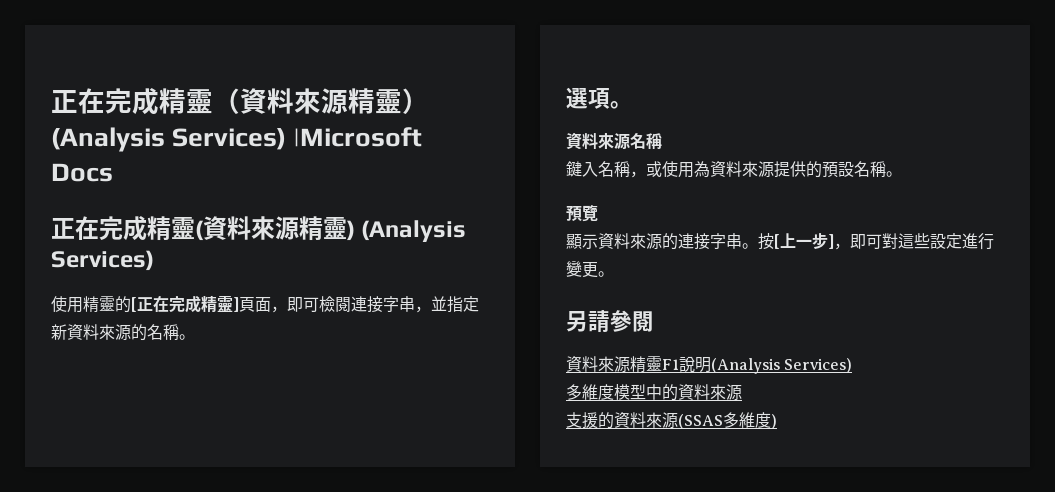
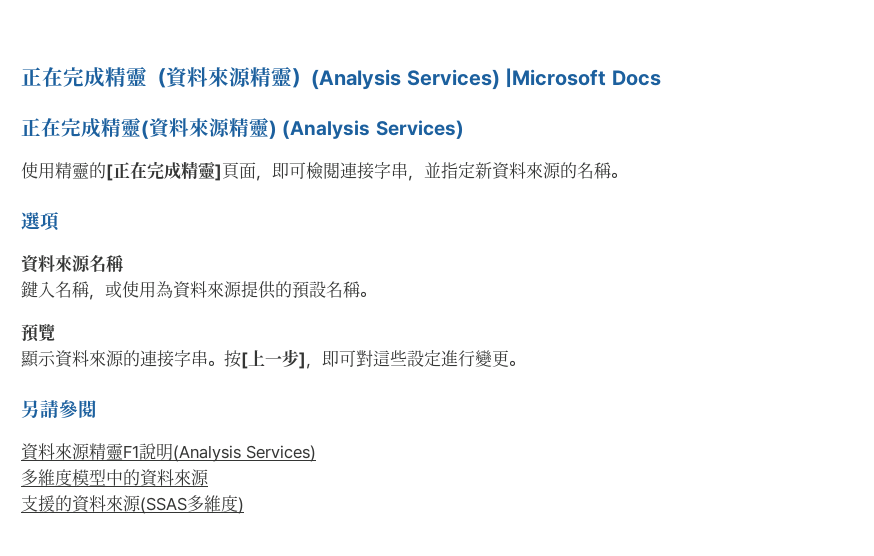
[610,101,632,109] 。 -> (59, 221) none

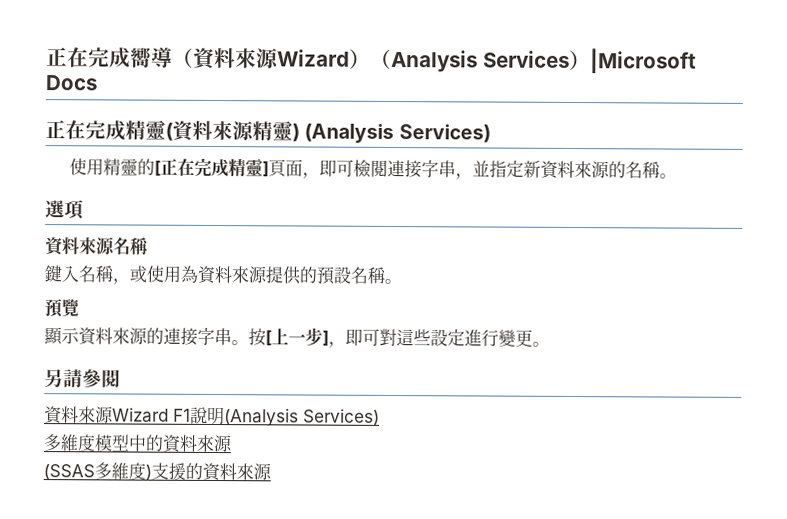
[21,66,500,90] 正在完成精靈（資料來源精靈）(Analysis Services) -> [46,47,591,73] 正在完成嚮導（資料來源Wizard）（Analysis Services）
[89,443,123,460] 精靈 -> [112,407,169,423] Wizard
[21,495,244,514] 支援的資料來源(SSAS多維度) -> [43,462,272,482] (SSAS多維度)支援的資料來源

